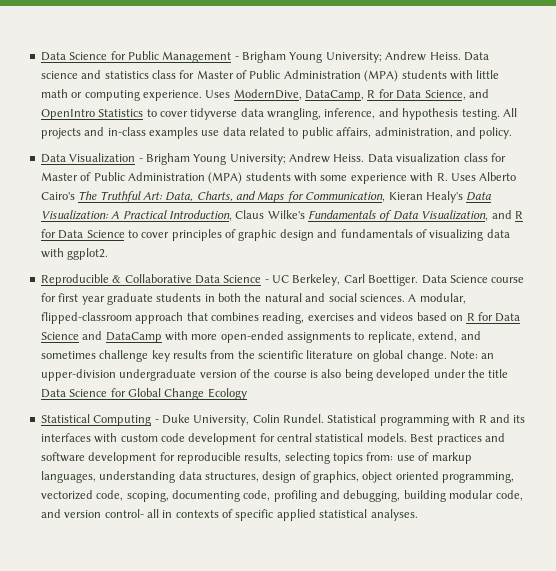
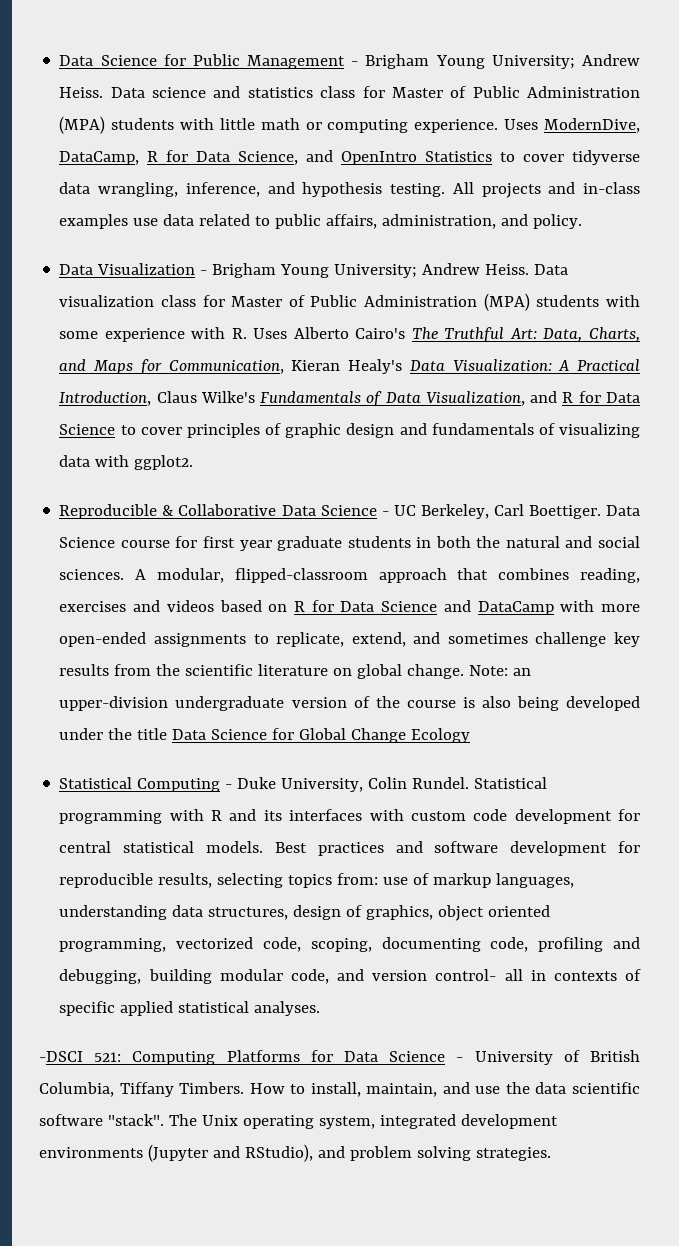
(418, 515) none -> [39,1050,640,1065] [39,1082,640,1097] [39,1114,558,1129] [39,1144,551,1162] // -DSCI 521: Computing Platforms for Data Science - University of British Columbia, Tiffany Timbers. How to install, maintain, and use the data scientific software "stack". The Unix operating system, integrated development environments (Jupyter and RStudio), and problem solving strategies.

